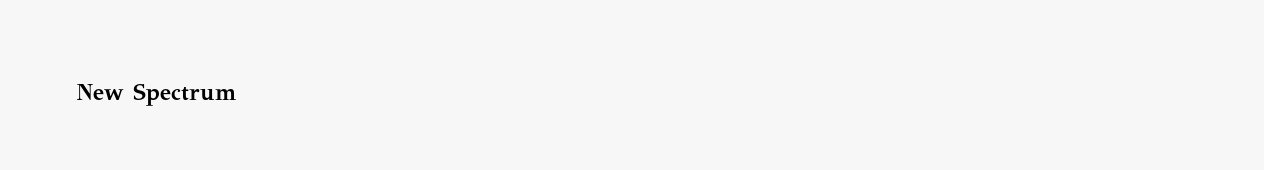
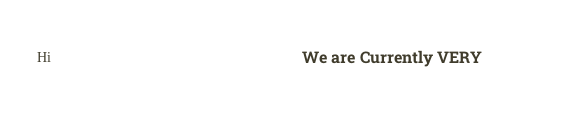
[76,83,237,106] New Spectrum -> [37,52,51,62] [302,50,482,67] Hi // We are Currently VERY

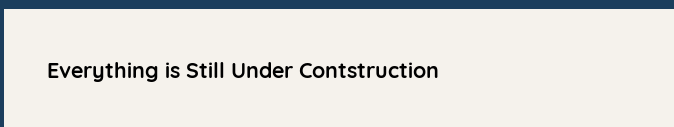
[37,52,51,62] [302,50,482,67] Hi // We are Currently VERY -> [47,62,439,82] Everything is Still Under Contstruction

